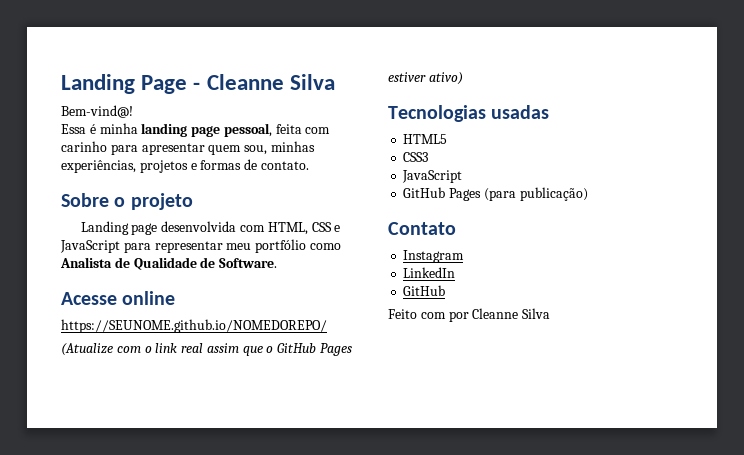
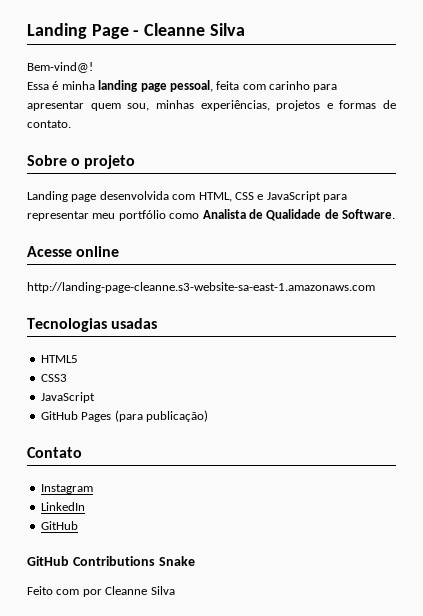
[61,319,327,333] [61,343,353,356] [388,72,463,85] https://SEUNOME.github.io/NOMEDOREPO/ // (Atualize com o link real assim que o GitHub Pages estiver ativo) -> [27,282,375,293] http://landing-page-cleanne.s3-website-sa-east-1.amazonaws.com
(446, 290) none -> [27,556,195,566] // GitHub Contributions Snake

